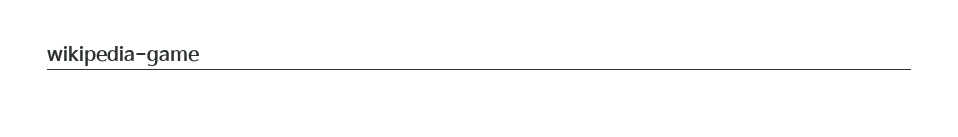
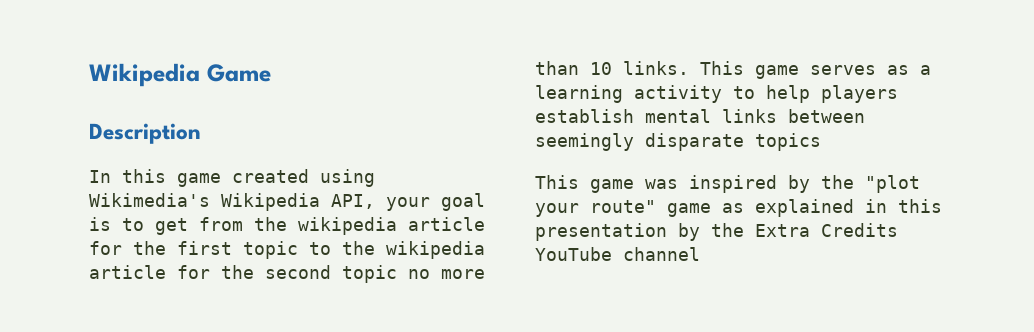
[47,46,199,66] wikipedia-game -> [89,63,271,87] [89,123,201,144] [89,169,375,187] [89,193,485,211] [89,217,485,235] [89,241,485,259] [89,265,485,283] [535,61,931,79] [535,85,898,103] [535,109,865,123] [535,133,821,151] [535,175,920,193] [535,199,942,217] [535,223,898,241] [535,247,700,261] Wikipedia Game // Description // In this game created using Wikimedia's Wikipedia API, your goal is to get from the wikipedia article for the first topic to the wikipedia article for the second topic no more than 10 links. This game serves as a learning activity to help players establish mental links between seemingly disparate topics // This game was inspired by the "plot your route" game as explained in this presentation by the Extra Credits YouTube channel

